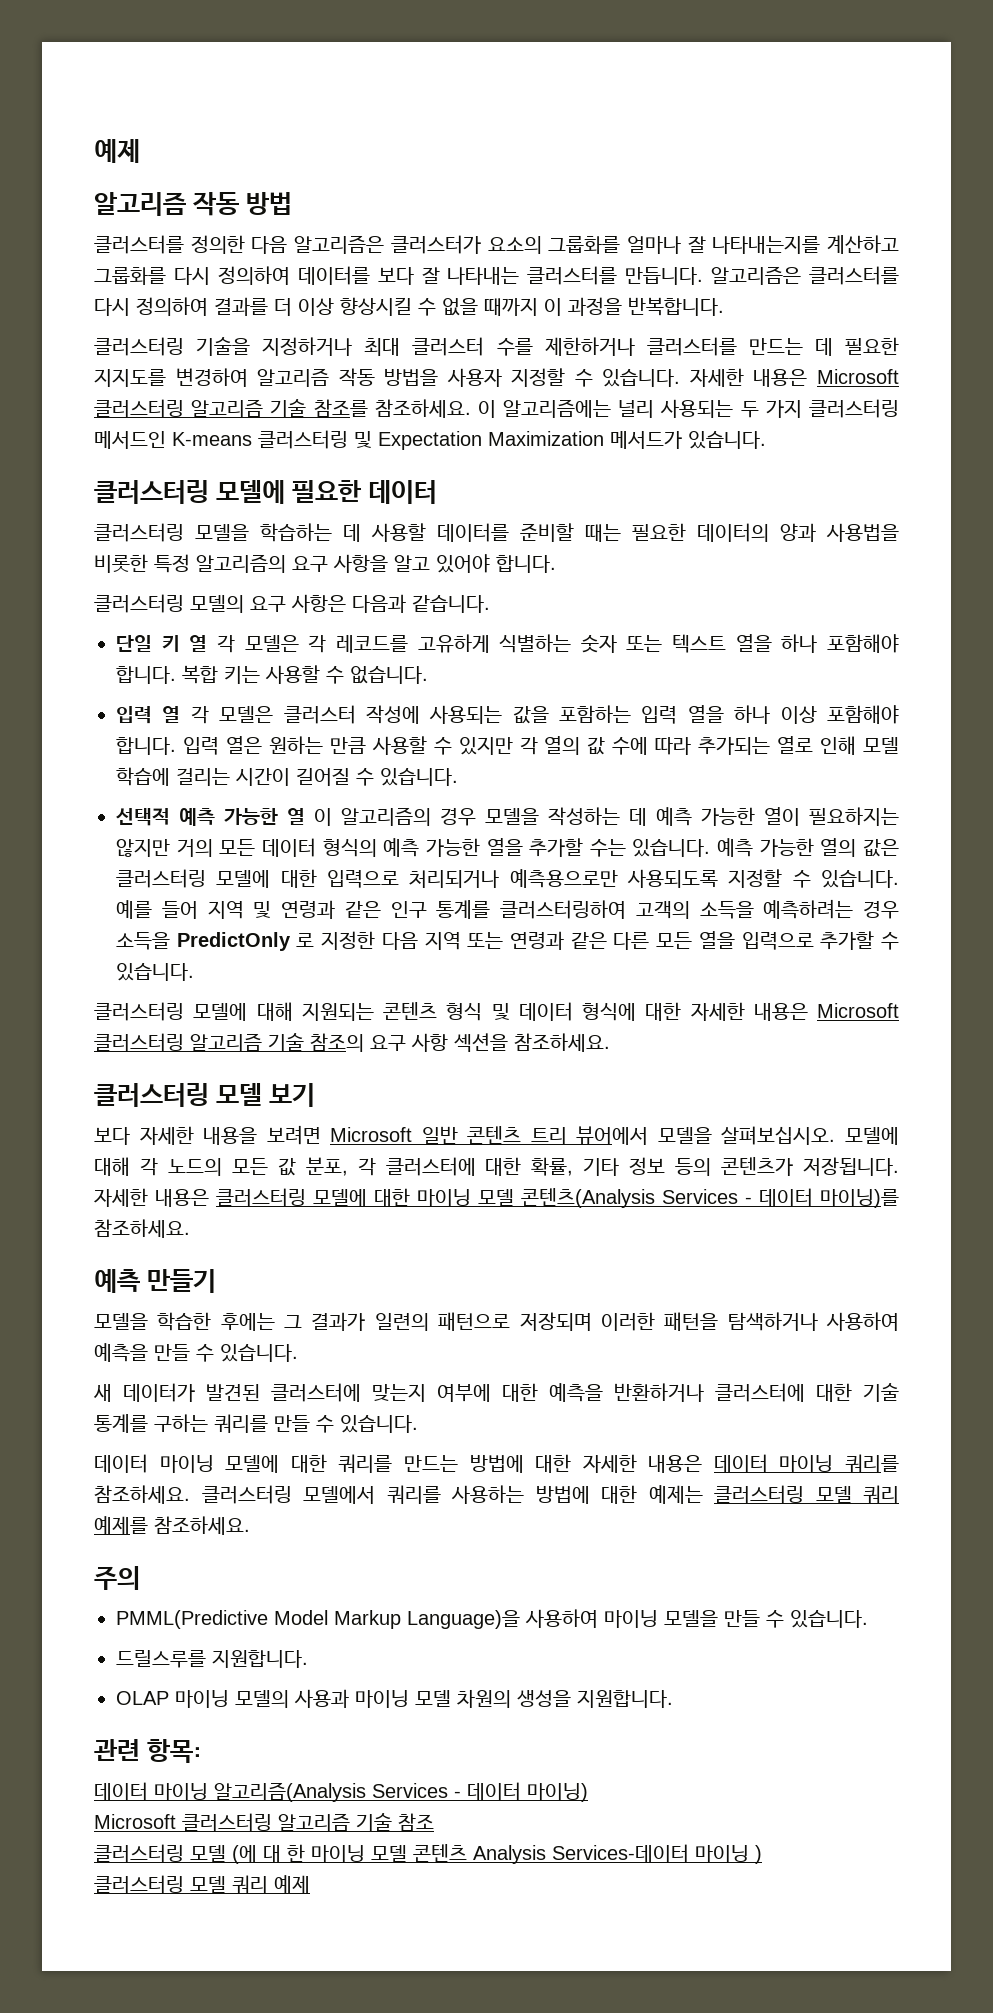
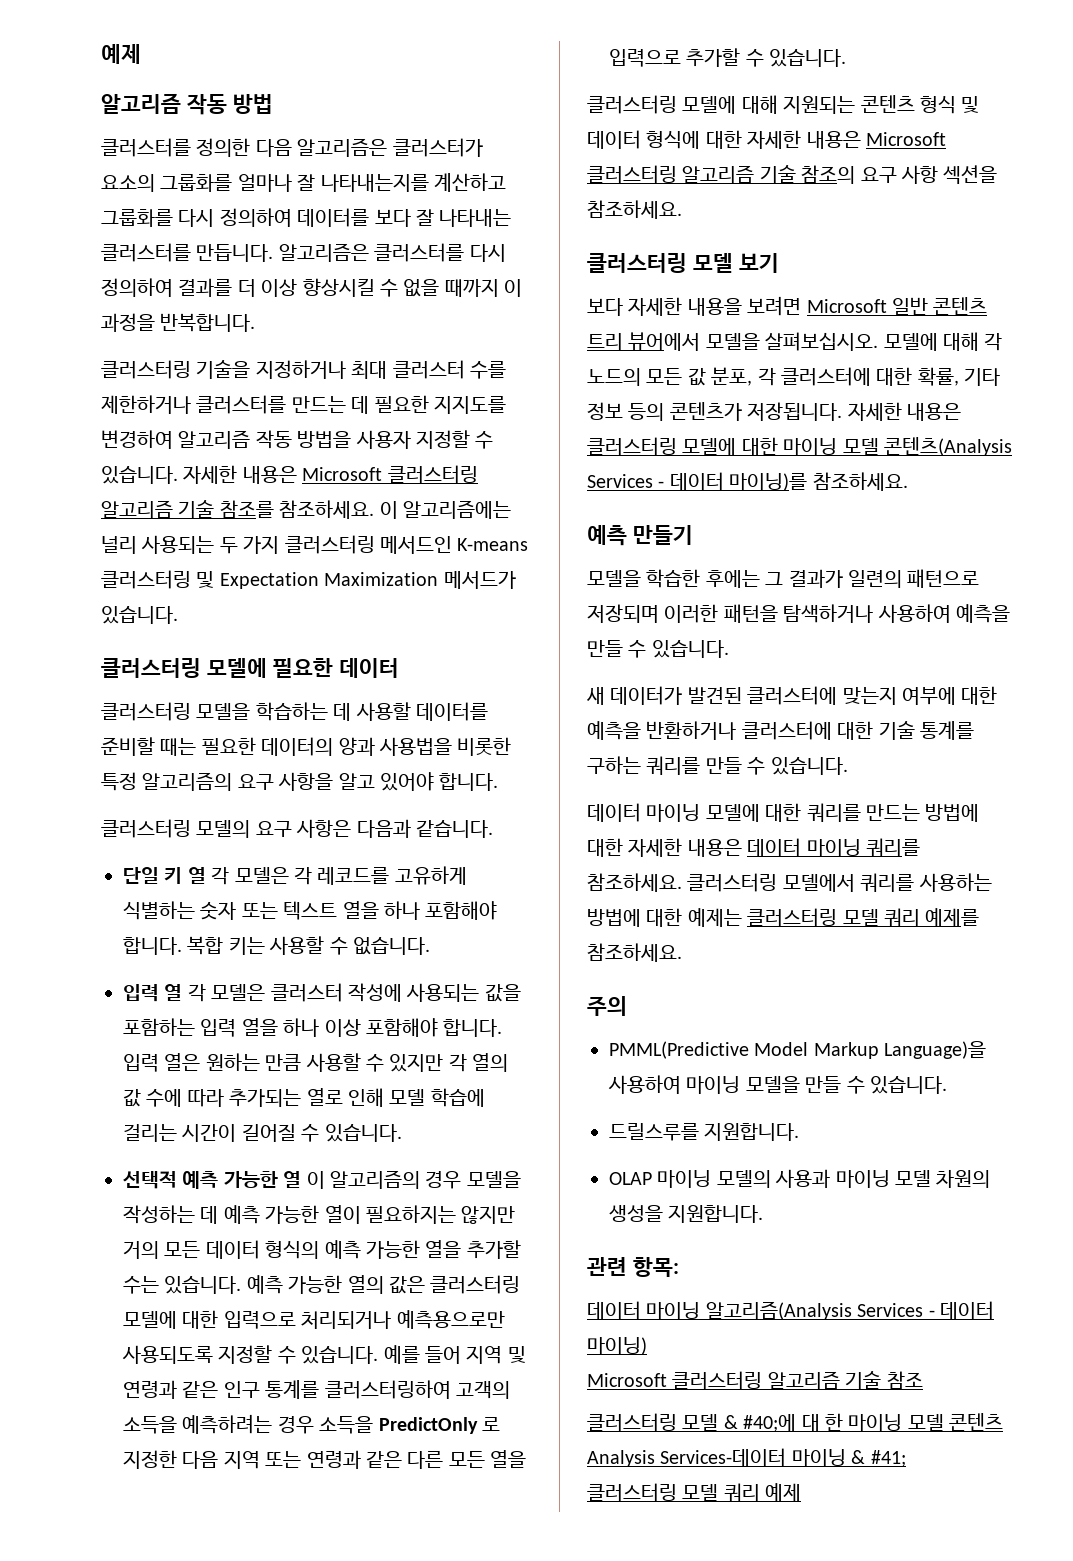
[232,1845,257,1864] (에 -> [723,1414,797,1432] & #40;에
[755,1845,762,1864] ) -> [851,1450,906,1467] & #41;

